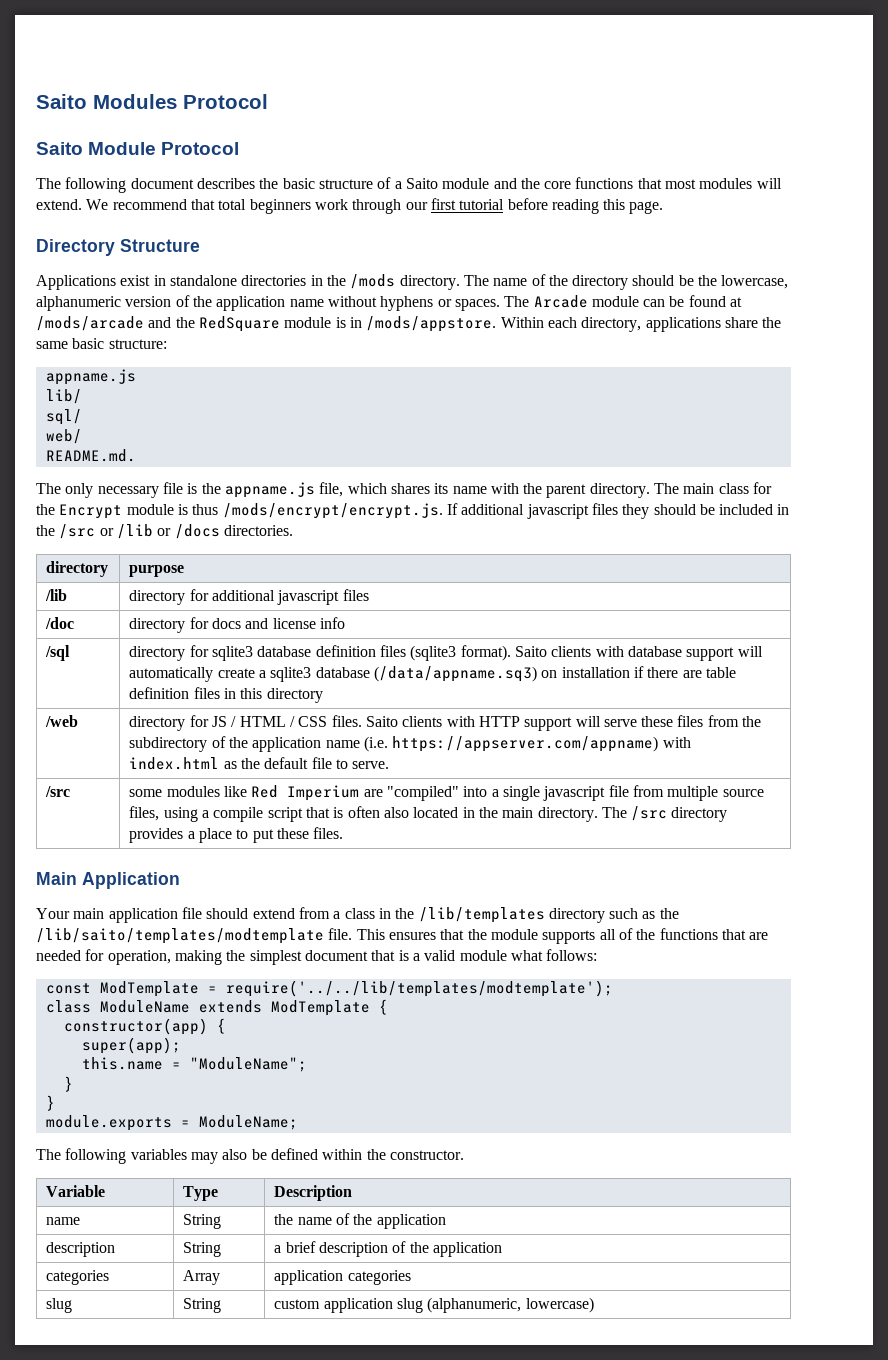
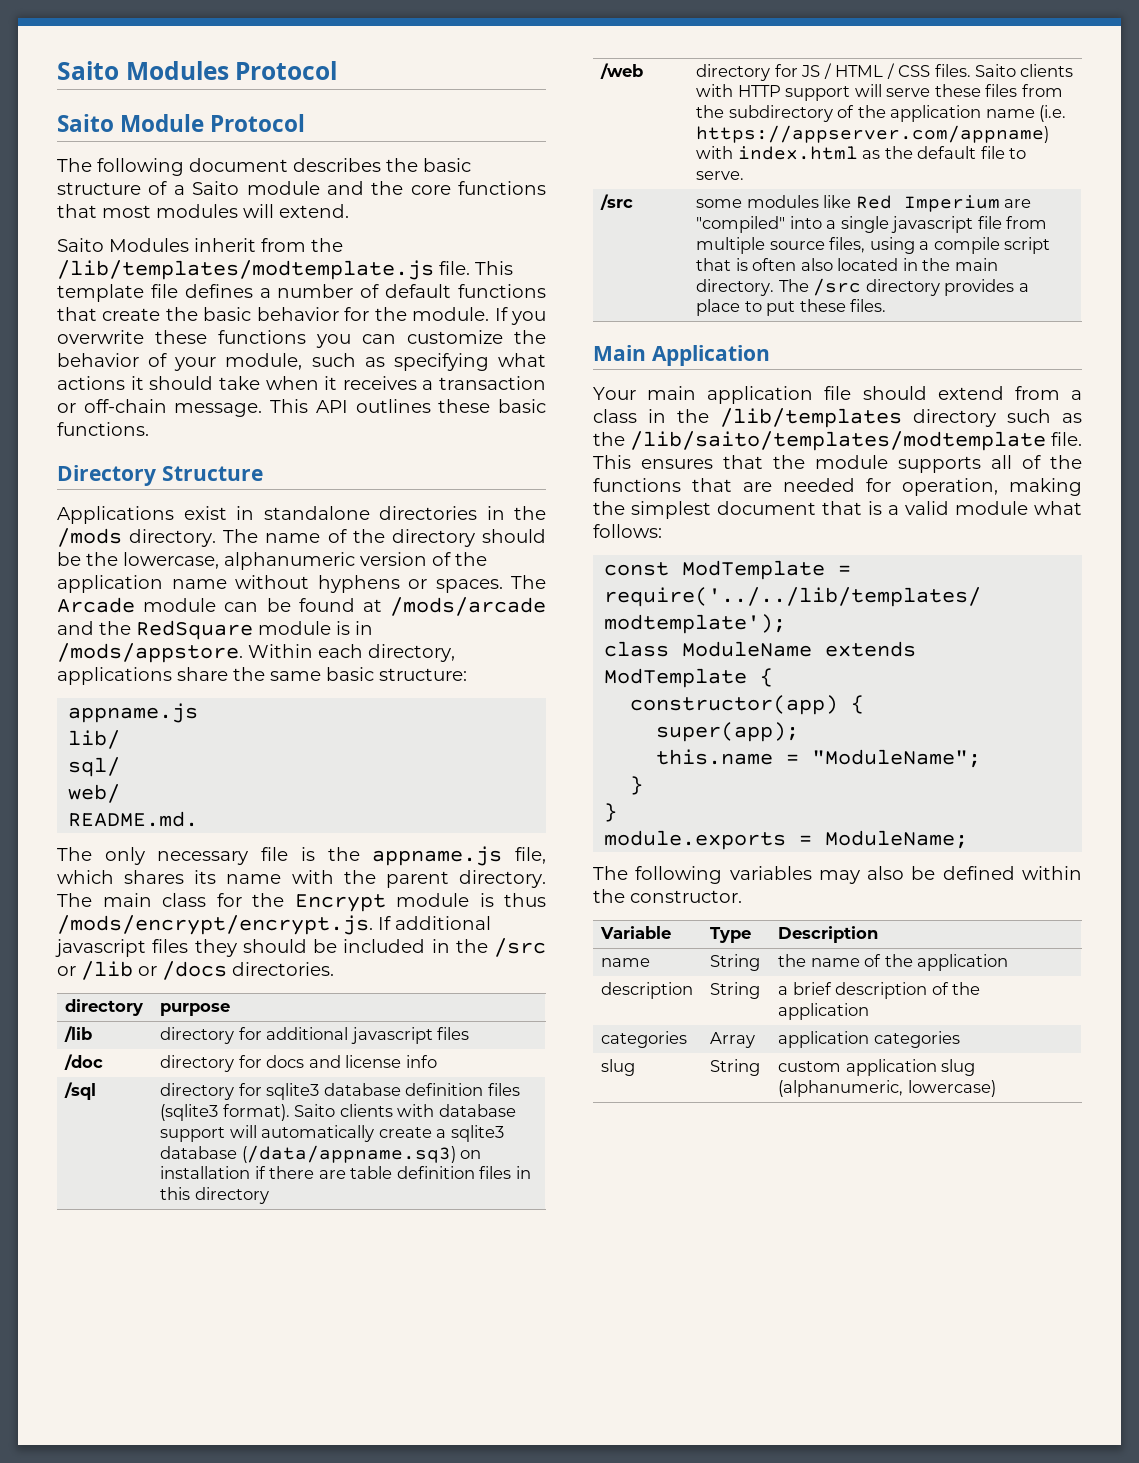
[86,198,664,214] We recommend that total beginners work through our first tutorial before reading this page. -> [57,238,343,252] [57,260,513,280] [57,284,546,302] [57,307,547,325] [57,330,546,348] [57,353,546,371] [57,376,546,390] [57,399,546,417] [57,422,149,436] // Saito Modules inherit from the /lib/templates/modtemplate.js file. This template file defines a number of default functions that create the basic behavior for the module. If you overwrite these functions you can customize the behavior of your module, such as specifying what actions it should take when it receives a transaction or off-chain message. This API outlines these basic functions.

